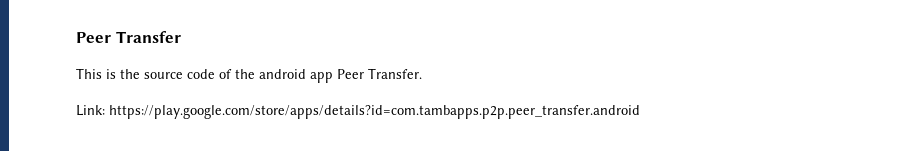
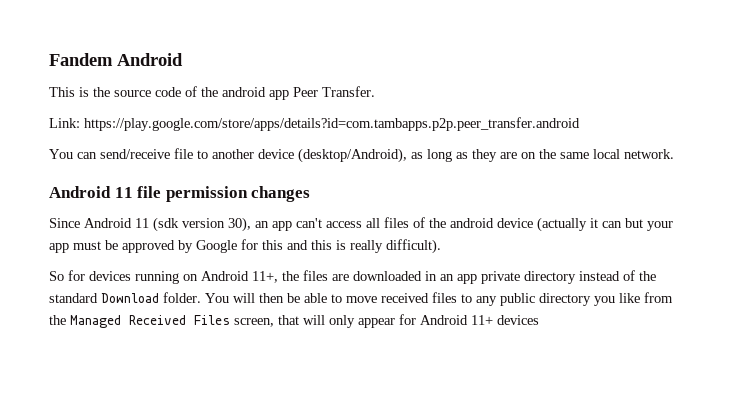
[76,31,181,43] Peer Transfer -> [49,53,183,66] Fandem Android
(640, 112) none -> [49,148,674,163] [49,186,311,202] [49,217,673,232] [49,239,441,254] [49,270,656,284] [49,292,673,306] [49,314,539,328] // You can send/receive file to another device (desktop/Android), as long as they are on the same local network. // Android 11 file permission changes // Since Android 11 (sdk version 30), an app can't access all files of the android device (actually it can but your app must be approved by Google for this and this is really difficult). // So for devices running on Android 11+, the files are downloaded in an app private directory instead of the standard Download folder. You will then be able to move received files to any public directory you like from the Managed Received Files screen, that will only appear for Android 11+ devices

